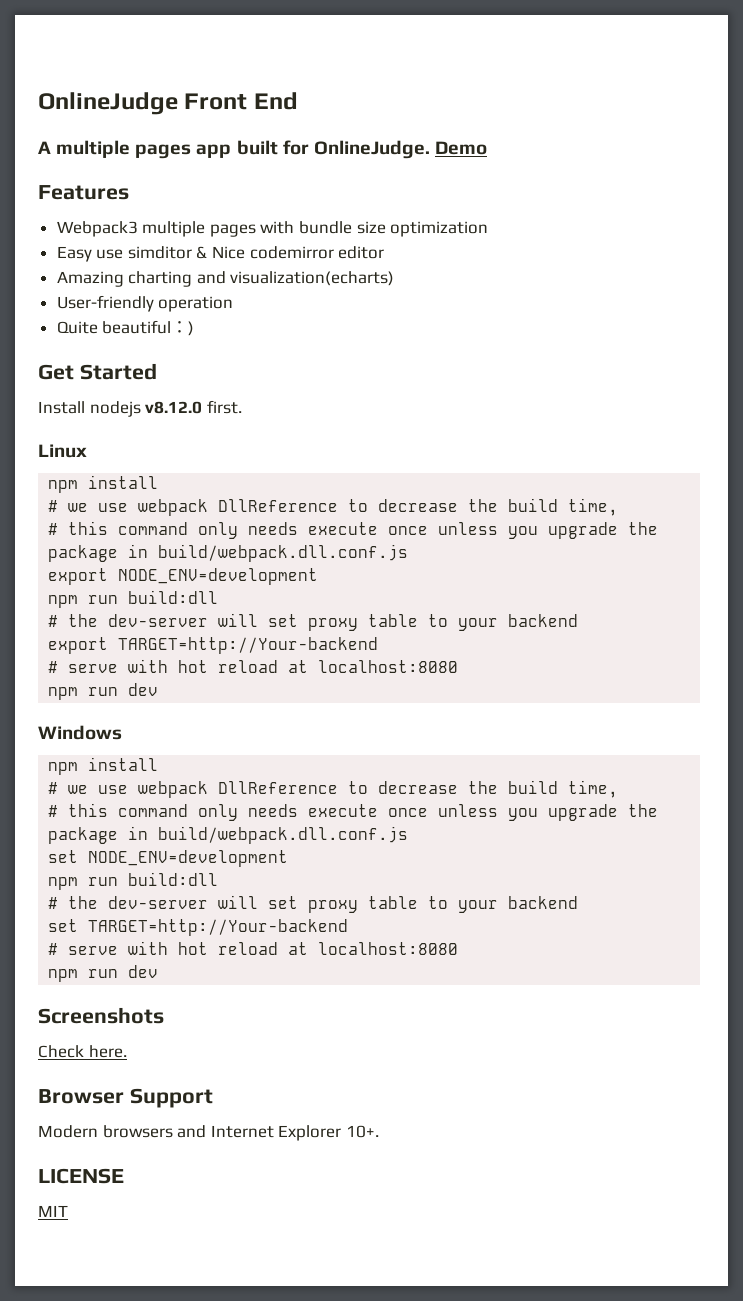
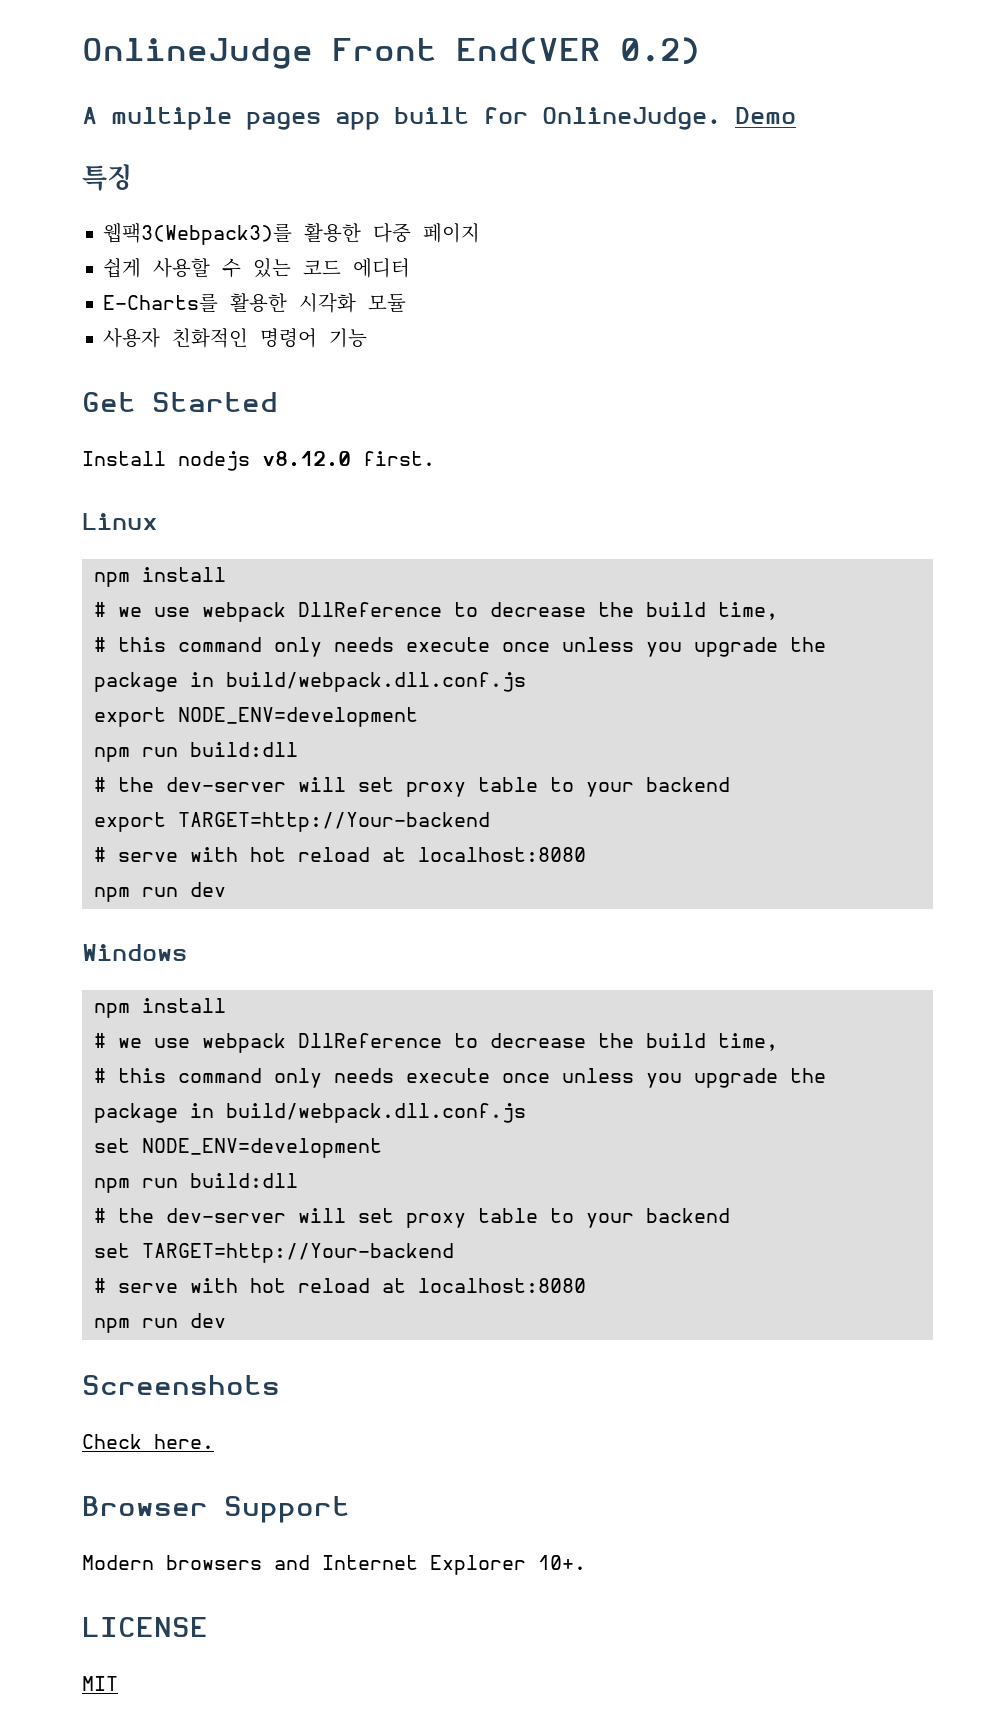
[253,92,298,110] End -> [456,37,700,64] End(VER 0.2)
[38,185,129,200] [56,221,489,237] [56,246,385,262] [56,271,395,287] [56,295,234,312] [56,320,195,336] Features // Webpack3 multiple pages with bundle size optimization // Easy use simditor & Nice codemirror editor // Amazing charting and visualization(echarts) // User-friendly operation // Quite beautiful：) -> [82,164,132,191] [103,223,481,245] [103,258,411,278] [103,293,407,313] [103,328,368,348] 특징 // 웹팩3(Webpack3)를 활용한 다중 페이지 // 쉽게 사용할 수 있는 코드 에디터 // E-Charts를 활용한 시각화 모듈 // 사용자 친화적인 명령어 기능

